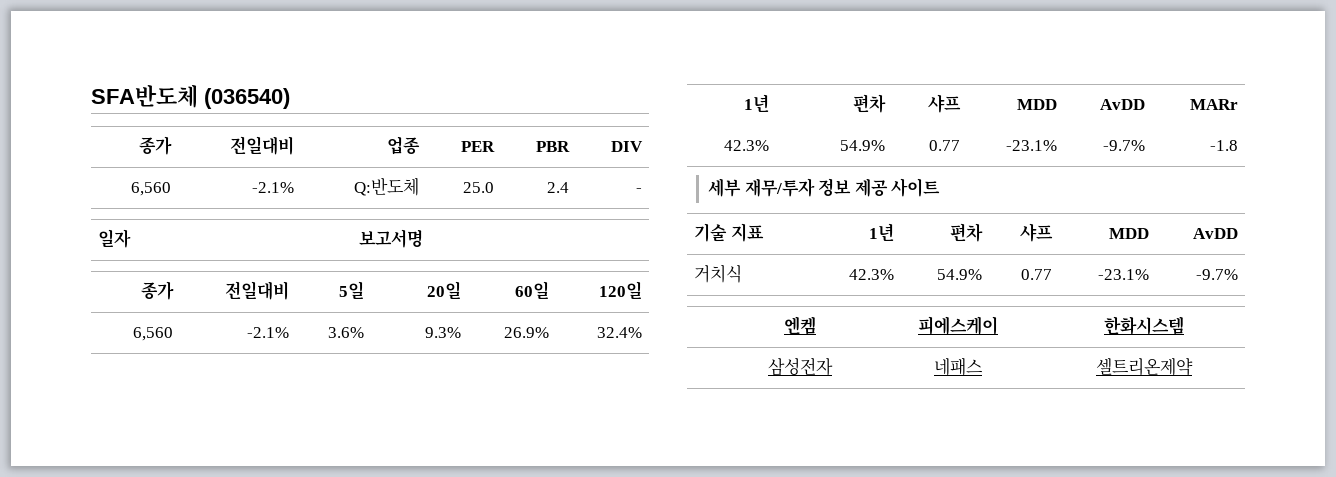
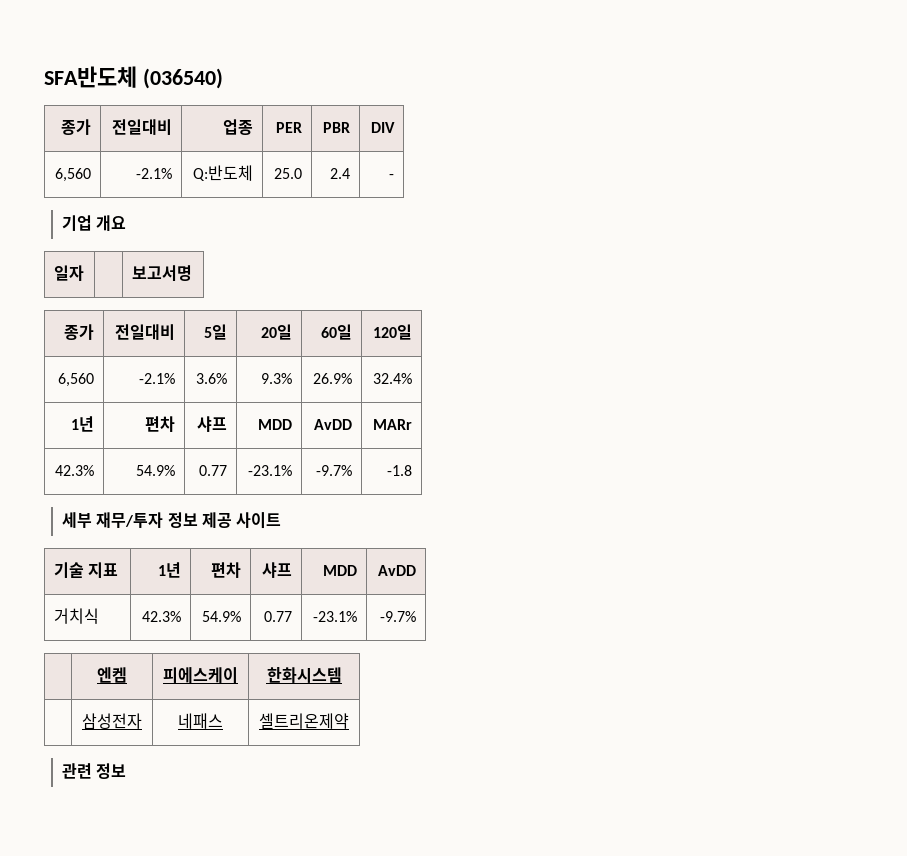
(642, 190) none -> [62,215,127,231] // 기업 개요
(1193, 366) none -> [62,763,127,779] // 관련 정보

